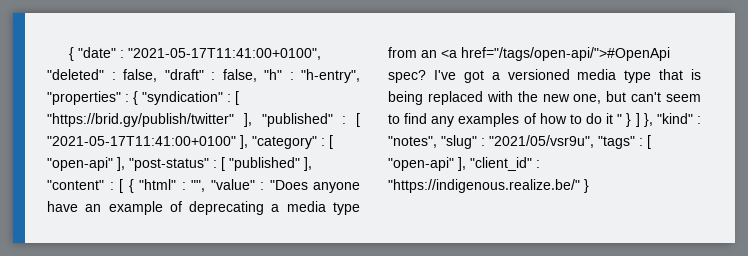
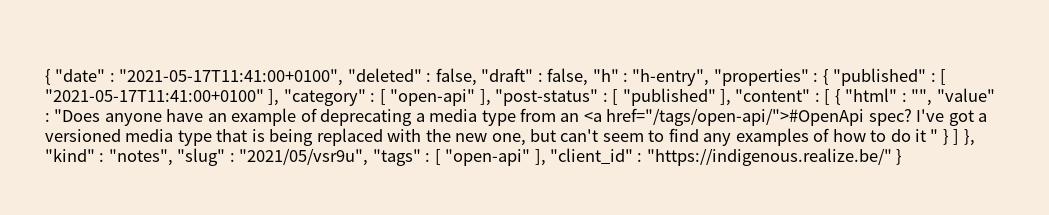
[142,91,239,105] [47,113,252,127] "syndication" : [ "https://brid.gy/publish/twitter" ], -> (829, 77) none

